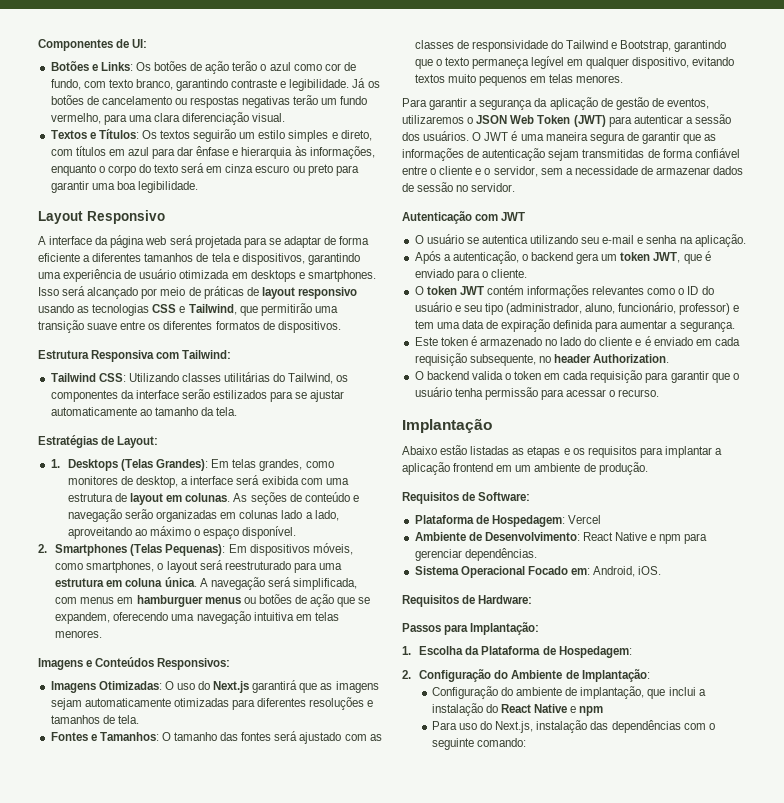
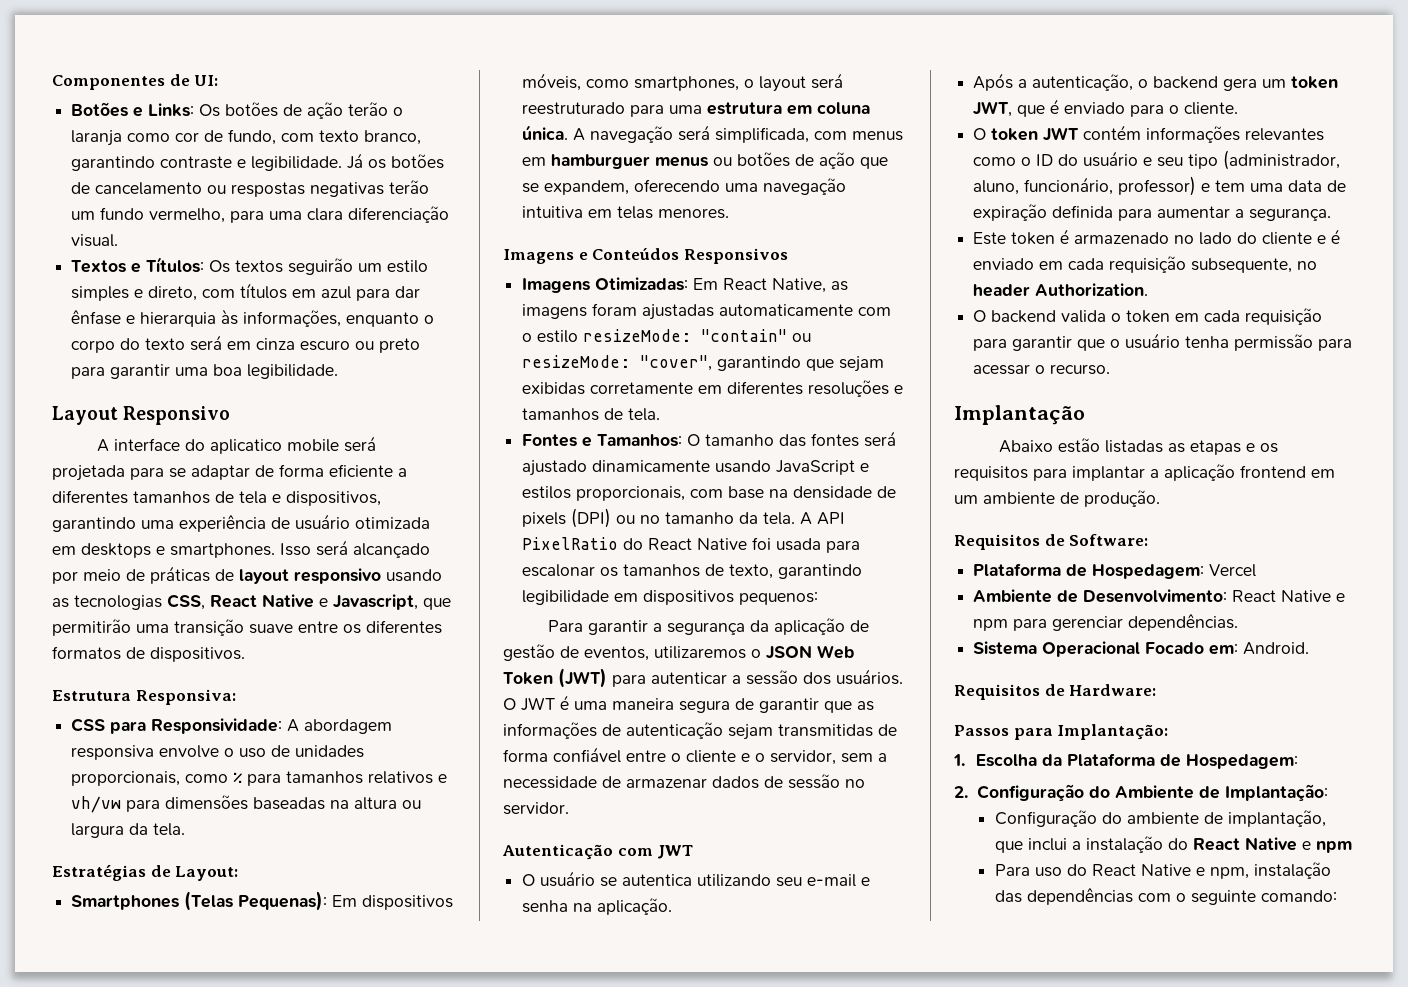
[269,62,291,71] azul -> [71,130,123,146] laranja
[95,235,167,248] da página web -> [185,439,340,454] do aplicatico mobile
[152,304,237,315] CSS e Tailwind, -> [167,594,418,610] CSS, React Native e Javascript,
[91,350,232,362] [50,372,349,384] [50,389,345,402] [50,407,198,416] Responsiva com Tailwind: // Tailwind CSS: Utilizando classes utilitárias do Tailwind, os componentes da interface serão estilizados para se ajustar automaticamente ao tamanho -> [135,689,236,705] [71,718,393,734] [71,745,365,760] [71,771,448,786] [71,795,422,813] [71,823,125,838] Responsiva: // CSS para Responsividade: A abordagem responsiva envolve o uso de unidades proporcionais, como % para tamanhos relativos e vh/vw para dimensões baseadas na altura ou largura
[50,459,334,471] [67,475,349,488] [67,492,359,505] [67,509,339,522] [67,526,297,539] [38,544,47,553] 1. Desktops (Telas Grandes): Em telas grandes, como monitores de desktop, a interface será exibida com uma estrutura de layout em colunas. As seções de conteúdo e navegação serão organizadas em colunas lado a lado, aproveitando ao máximo o espaço disponível. // 2. -> (239, 873) none
[157,658,231,670] Responsivos: -> [683,248,788,264] Responsivos
[164,680,379,693] [50,698,255,710] O uso do Next.js garantirá que as imagens sejam automaticamente otimizadas para -> [693,278,849,293] [522,303,892,320] [522,329,812,343] [522,355,885,372] [522,382,723,395] Em React Native, as imagens foram ajustadas automaticamente com o estilo resizeMode: "contain" ou resizeMode: "cover", garantindo que sejam exibidas corretamente em
[344,734,382,741] [414,40,727,52] [414,56,735,69] [414,74,624,86] com as classes de responsividade do Tailwind e Bootstrap, garantindo que o texto permaneça legível em qualquer dispositivo, evitando textos muito pequenos em telas menores. -> [592,460,870,475] [522,486,897,501] [522,508,846,528] [522,537,861,553] [522,564,863,579] [522,590,819,605] dinamicamente usando JavaScript e estilos proporcionais, com base na densidade de pixels (DPI) ou no tamanho da tela. A API PixelRatio do React Native foi usada para escalonar os tamanhos de texto, garantindo legibilidade em dispositivos pequenos:
[593,566,662,577] Android, iOS. -> [1243,642,1310,655] Android.
[495,721,534,733] Next.js, -> [1091,864,1249,879] React Native e npm,

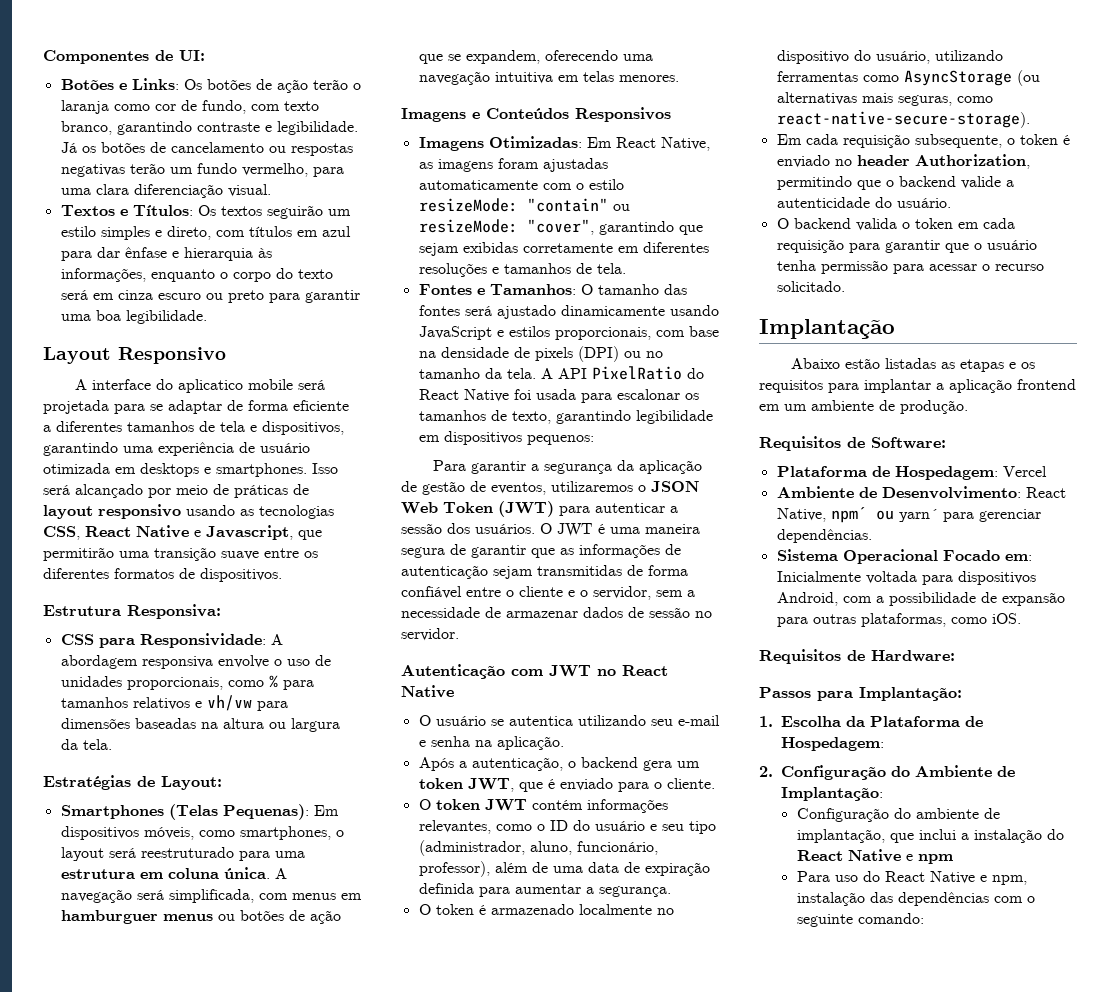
(694, 852) none -> [597,665,668,676] [401,685,454,698] no React Native
[1245,128,1325,141] relevantes -> [418,820,491,834] relevantes,
[1118,176,1246,196] professor) e tem -> [418,861,548,877] professor), além de
[973,232,1007,245] Este -> [418,904,431,915] O
[1174,229,1341,245] [973,256,1318,273] [973,283,1149,297] no lado do cliente e é enviado em cada requisição subsequente, no header Authorization. -> [578,904,674,915] [776,50,1003,64] [776,70,1040,86] [776,92,993,106] [776,111,1030,128] [776,134,1070,148] [776,154,1030,169] [776,176,1014,190] [776,197,951,208] localmente no dispositivo do usuário, utilizando ferramentas como AsyncStorage (ou alternativas mais seguras, como react-native-secure-storage). // Em cada requisição subsequente, o token é enviado no header Authorization, permitindo que o backend valide a autenticidade do usuário.
[1050,364,1111,375] recurso. -> [994,264,1044,271] [776,281,845,292] recurso solicitado.
[1281,590,1346,602] [973,619,1009,631] Native e npm -> [776,507,938,523] Native, npm´ ou yarn´
[1243,642,1310,655] Android. -> [776,571,1036,585] [776,592,1065,606] [776,613,1021,627] Inicialmente voltada para dispositivos Android, com a possibilidade de expansão para outras plataformas, como iOS.

